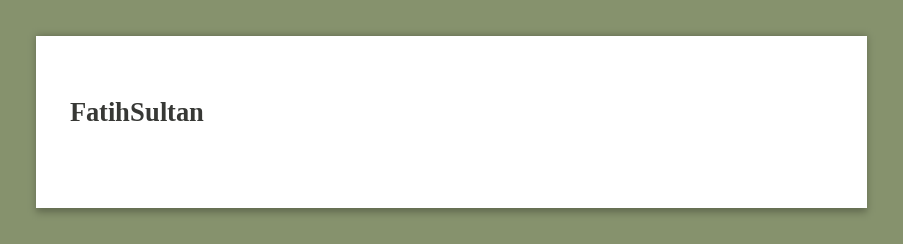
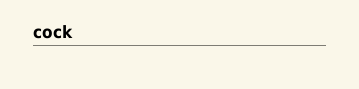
[70,102,204,121] FatihSultan -> [33,25,73,39] cock

